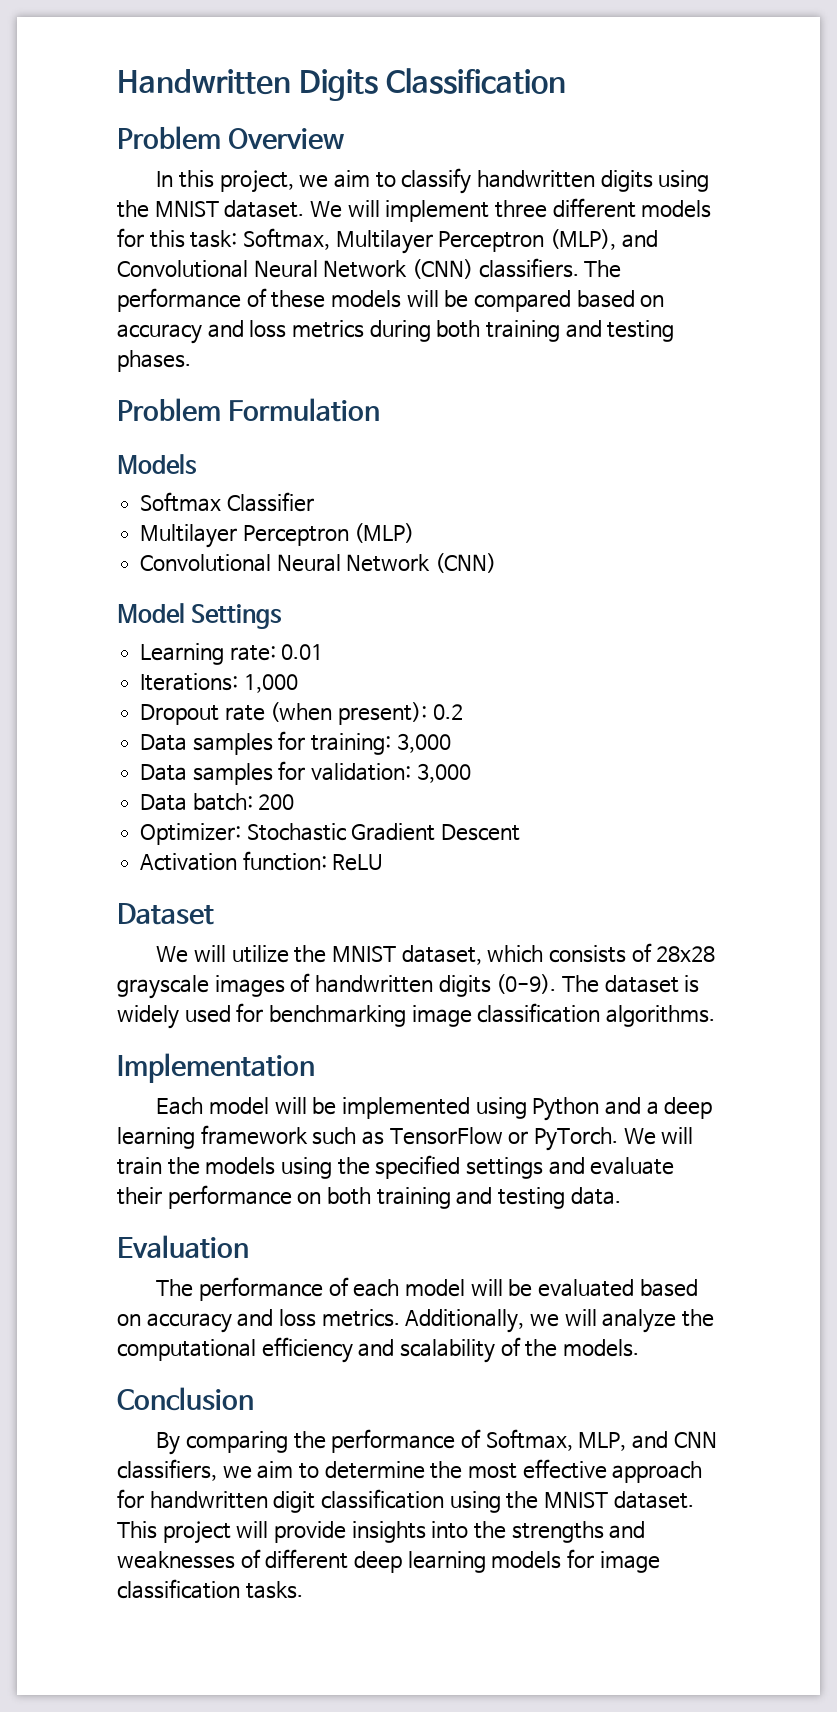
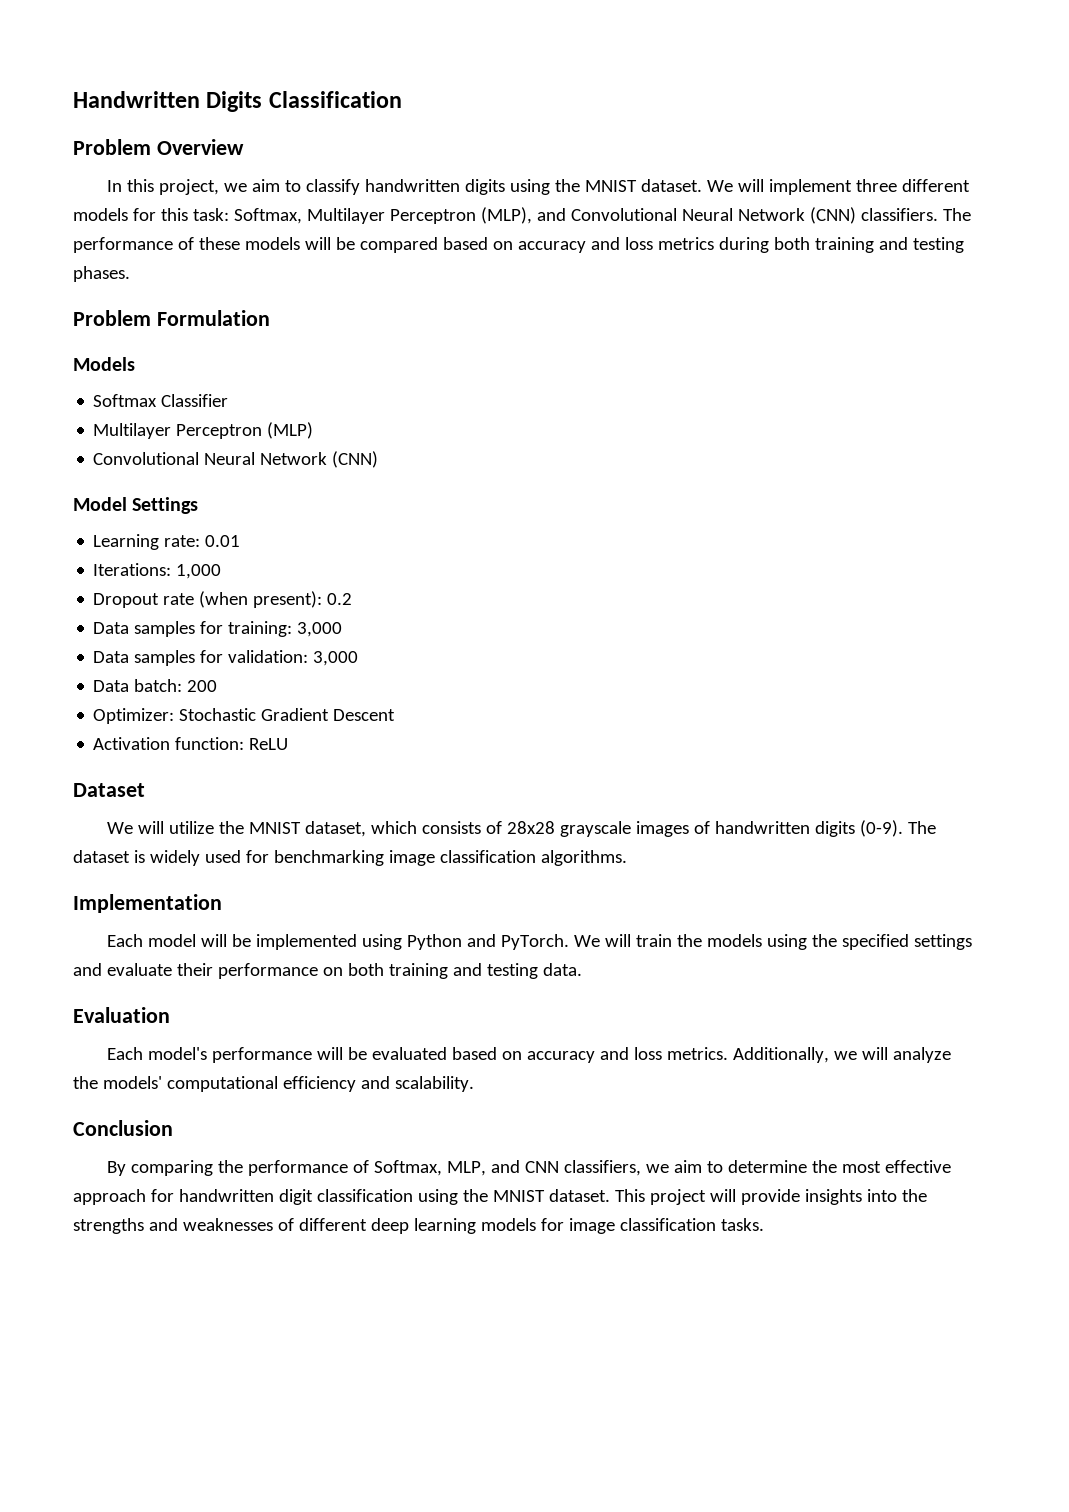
[646,1097,713,1119] [117,1125,529,1149] a deep learning framework such as TensorFlow or -> (496, 940) none
[156,1277,465,1301] The performance of each model -> [106,1047,312,1063] Each model's performance
(714, 1318) none -> [102,1076,162,1089] models'
[399,1337,639,1363] scalability of the models. -> [394,1076,474,1092] scalability.

